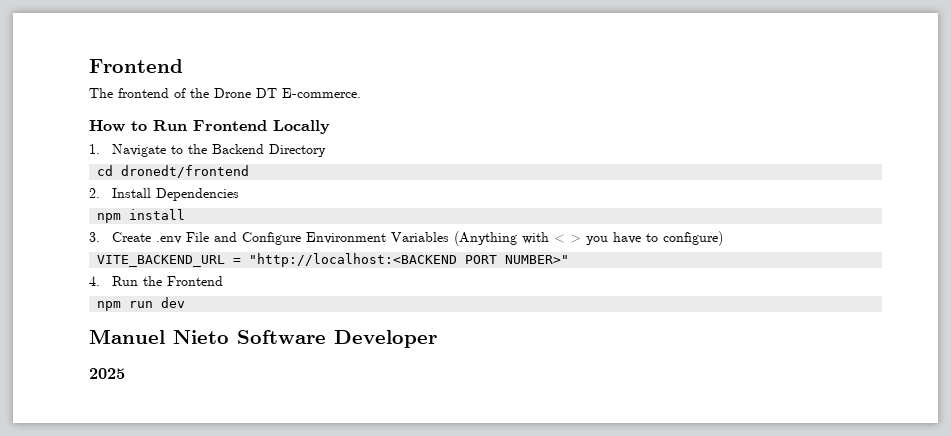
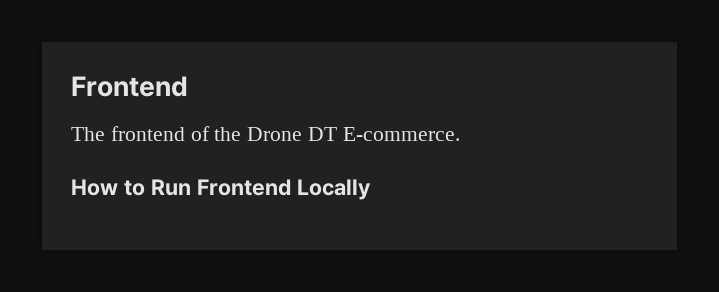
[89,144,327,157] [97,165,250,178] [89,188,240,201] [97,209,186,223] [89,231,724,246] [97,253,570,267] [89,276,224,286] [97,297,186,311] [89,329,437,348] [89,368,125,379] // 1. Navigate to the Backend Directory // cd dronedt/frontend // 2. Install Dependencies // npm install // 3. Create .env File and Configure Environment Variables (Anything with < > you have to configure) // VITE_BACKEND_URL = "http://localhost:<BACKEND PORT NUMBER>" // 4. Run the Frontend // npm run dev // Manuel Nieto Software Developer // 2025 -> (371, 189) none

